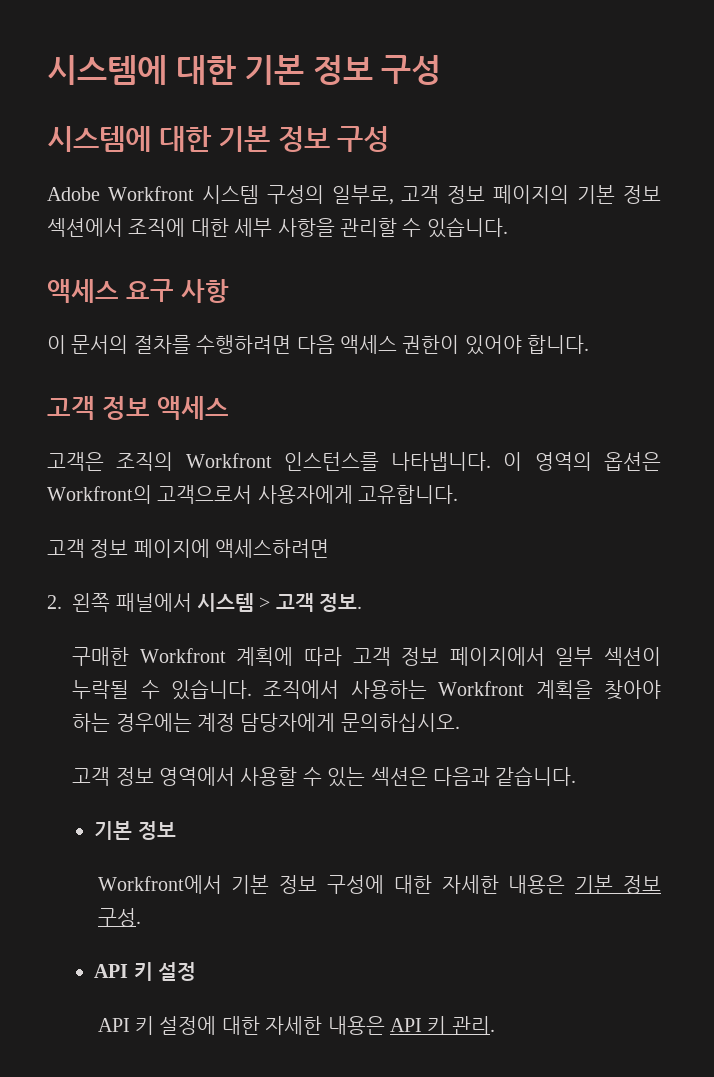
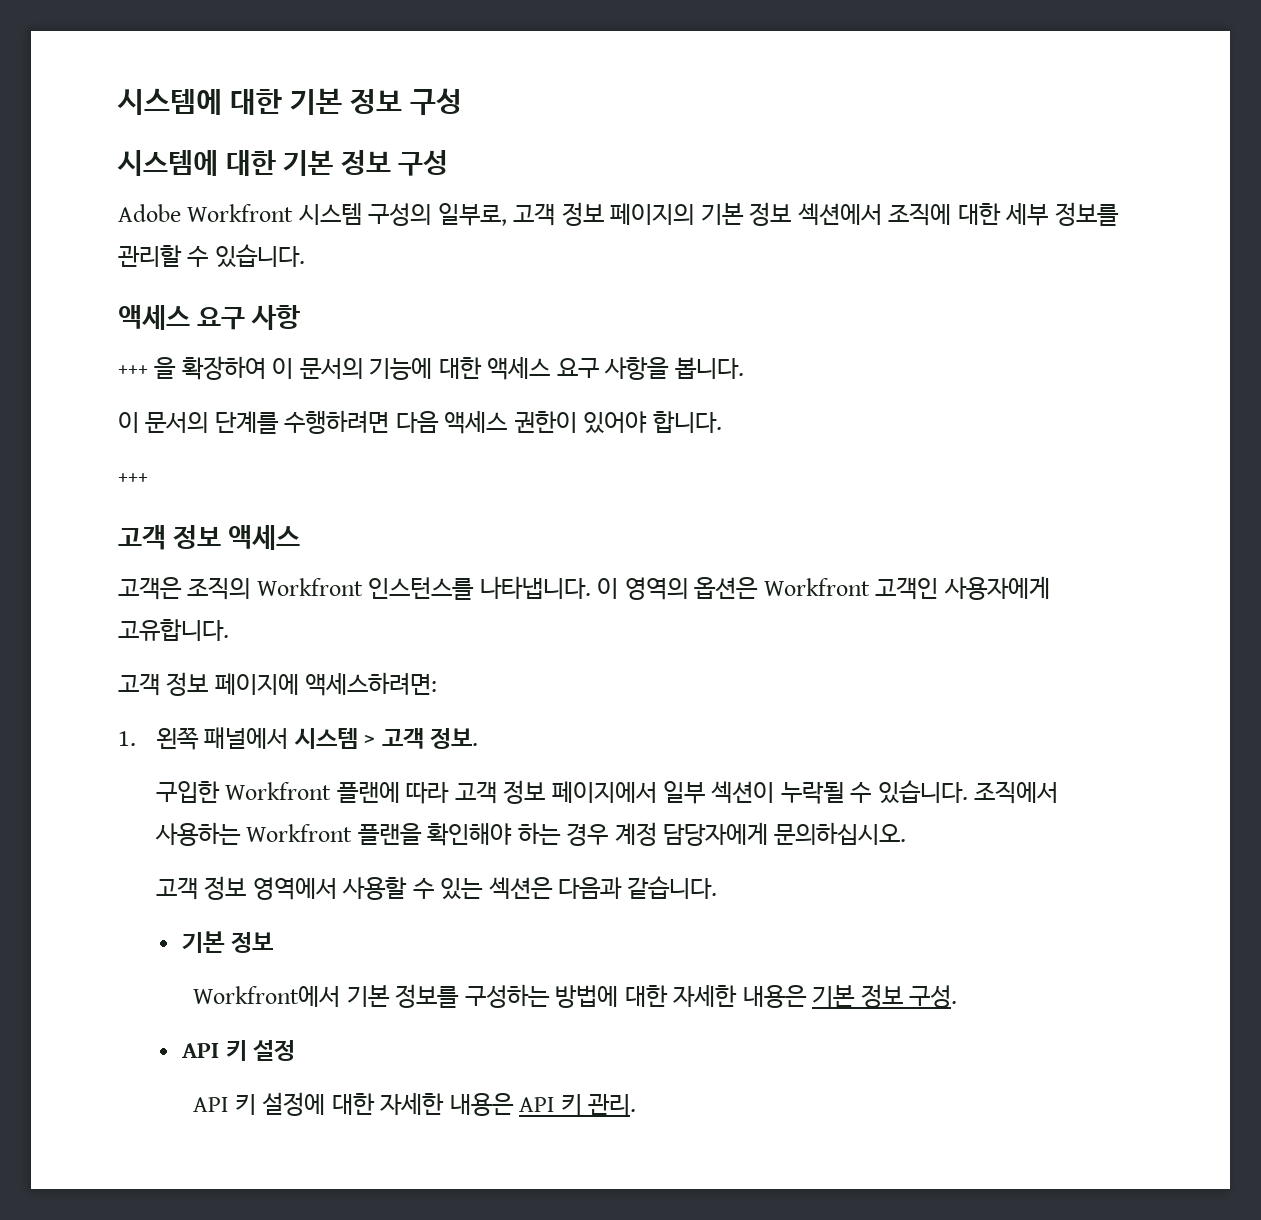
[277,218,335,237] 사항을 -> [1054,202,1119,226] 정보를
[47,335,191,354] 이 문서의 절차를 -> [118,356,744,380] [118,411,279,434] +++ 을 확장하여 이 문서의 기능에 대한 액세스 요구 사항을 봅니다. // 이 문서의 단계를
(590, 344) none -> [118,473,148,484] // +++
[47,485,253,504] Workfront의 고객으로서 -> [763,577,939,600] Workfront 고객인
[215,539,330,558] [47,595,62,609] 액세스하려면 // 2. -> [305,672,438,696] [118,731,136,746] 액세스하려면: // 1.
[72,647,294,666] 구매한 Workfront 계획에 -> [155,781,400,803] 구입한 Workfront 플랜에
[535,680,661,700] [72,713,192,732] 계획을 찾아야 하는 경우에는 -> [357,822,609,846] 플랜을 확인해야 하는 경우
[279,875,384,894] 정보 구성에 -> [395,984,619,1008] 정보를 구성하는 방법에

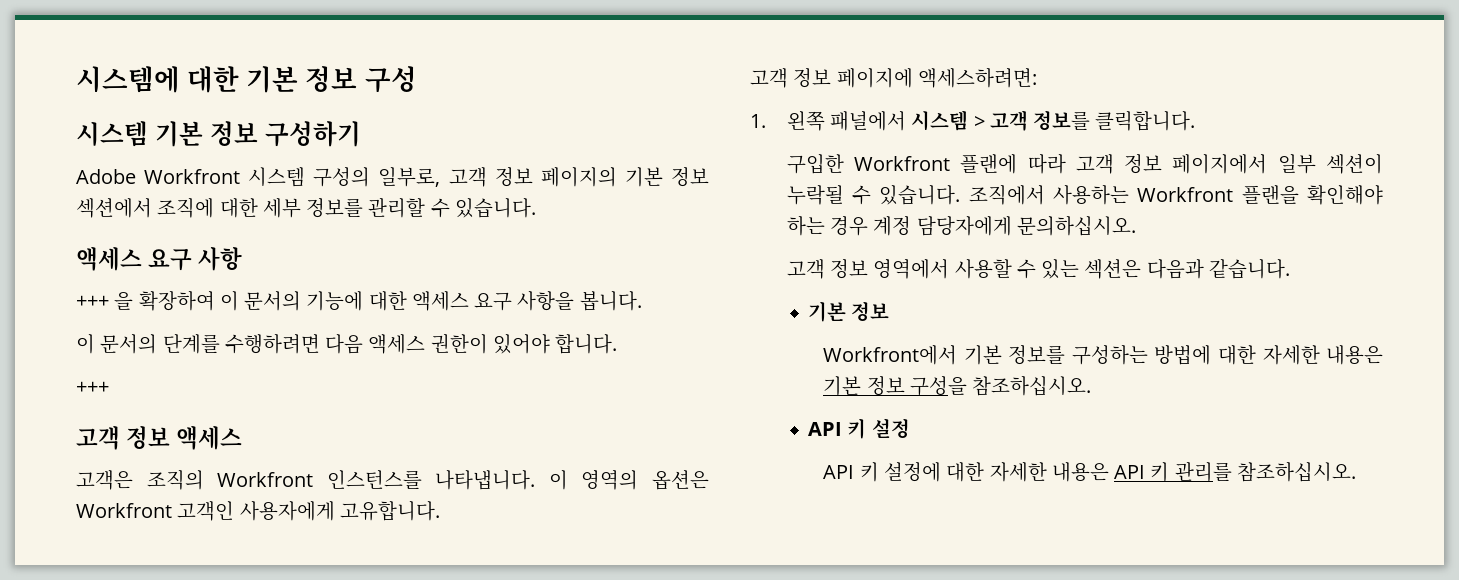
[117,88,462,116] [117,150,449,176] 시스템에 대한 기본 정보 구성 // 시스템에 대한 기본 정보 구성 -> [76,66,417,93] [76,121,361,147] 시스템에 대한 기본 정보 구성 // 시스템 기본 정보 구성하기
[430,728,479,749] 정보. -> [1033,110,1196,131] 정보를 클릭합니다.
[909,985,958,1008] 구성. -> [909,376,1092,396] 구성을 참조하십시오.
[588,1094,637,1115] 관리. -> [1174,461,1356,482] 관리를 참조하십시오.

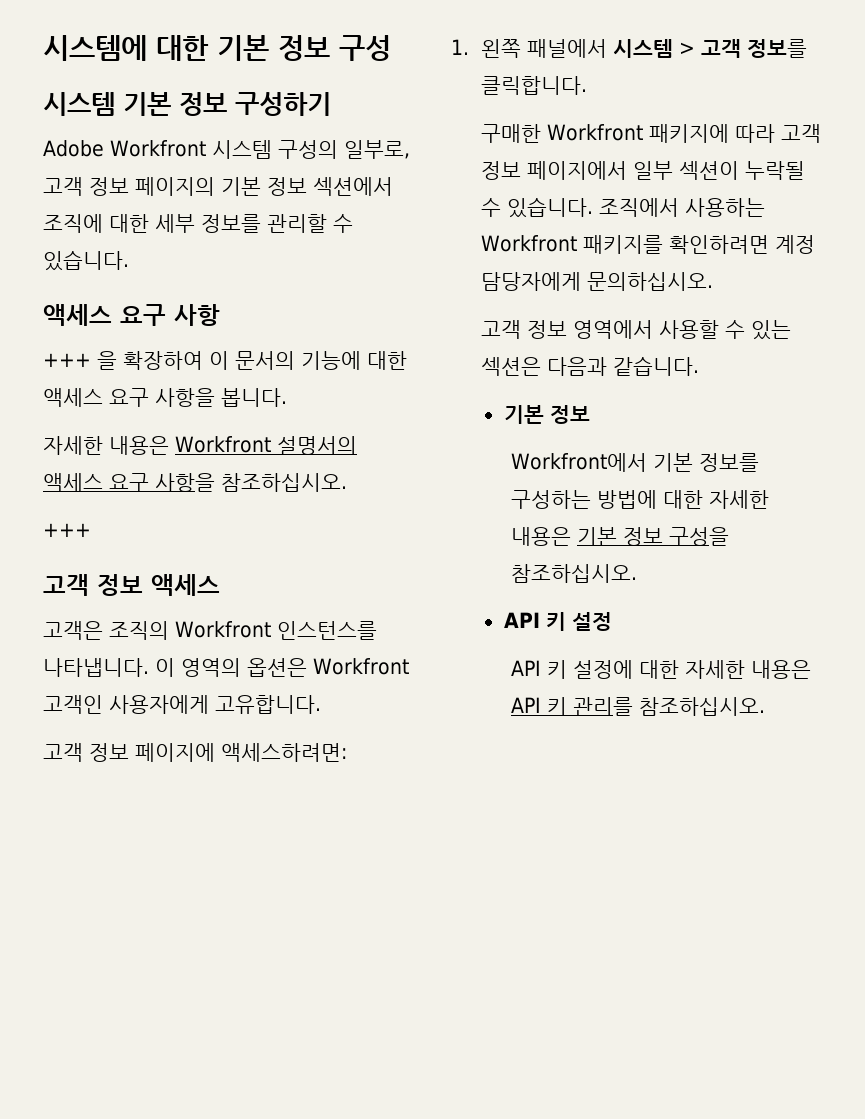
[76,333,618,354] 이 문서의 단계를 수행하려면 다음 액세스 권한이 있어야 합니다. -> [43,436,357,455] [43,473,347,492] 자세한 내용은 Workfront 설명서의 액세스 요구 사항을 참조하십시오.
[786,154,1018,174] 구입한 Workfront 플랜에 -> [481,124,730,143] 구매한 Workfront 패키지에
[1241,185,1383,205] [786,216,868,236] 플랜을 확인해야 하는 경우 -> [583,235,770,254] 패키지를 확인하려면

